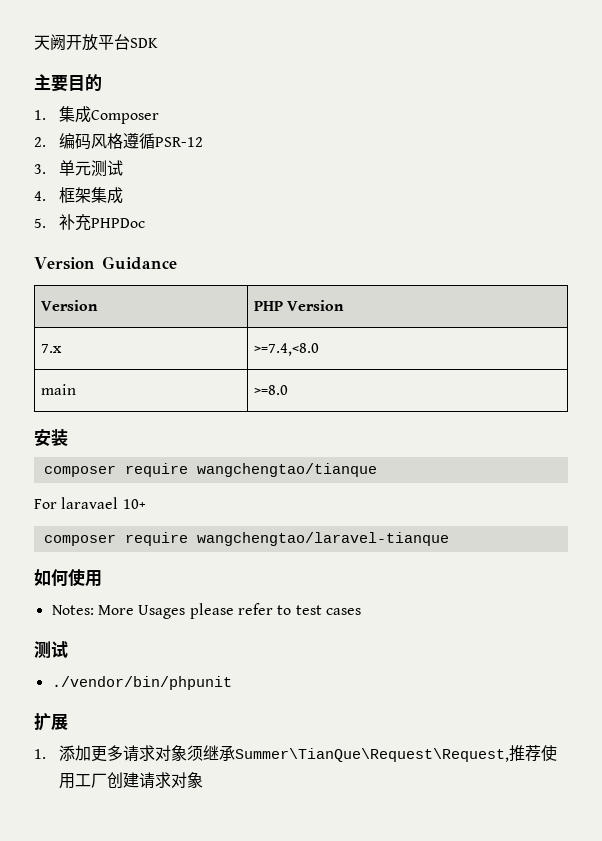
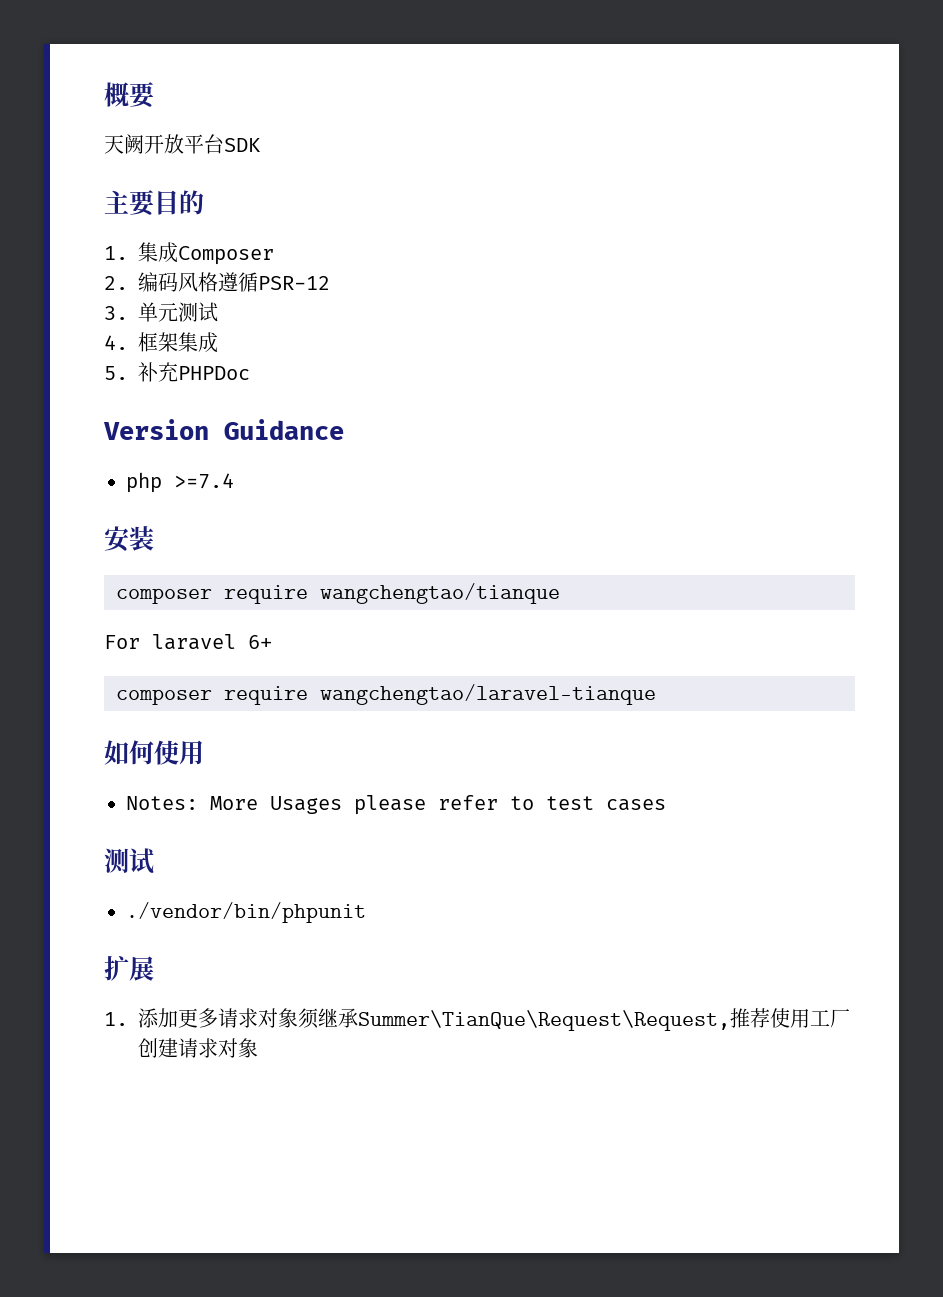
(34, 42) none -> [104,82,155,108] 概要 //
[40,300,98,311] [253,300,344,311] [40,344,62,353] [253,343,319,356] [40,384,76,395] [253,385,288,395] // Version | PHP Version // 7.x | >=7.4,<8.0 // main | >=8.0 -> [126,472,234,493] // php >=7.4
[61,497,146,509] laravael 10+ -> [152,634,272,650] laravel 6+

